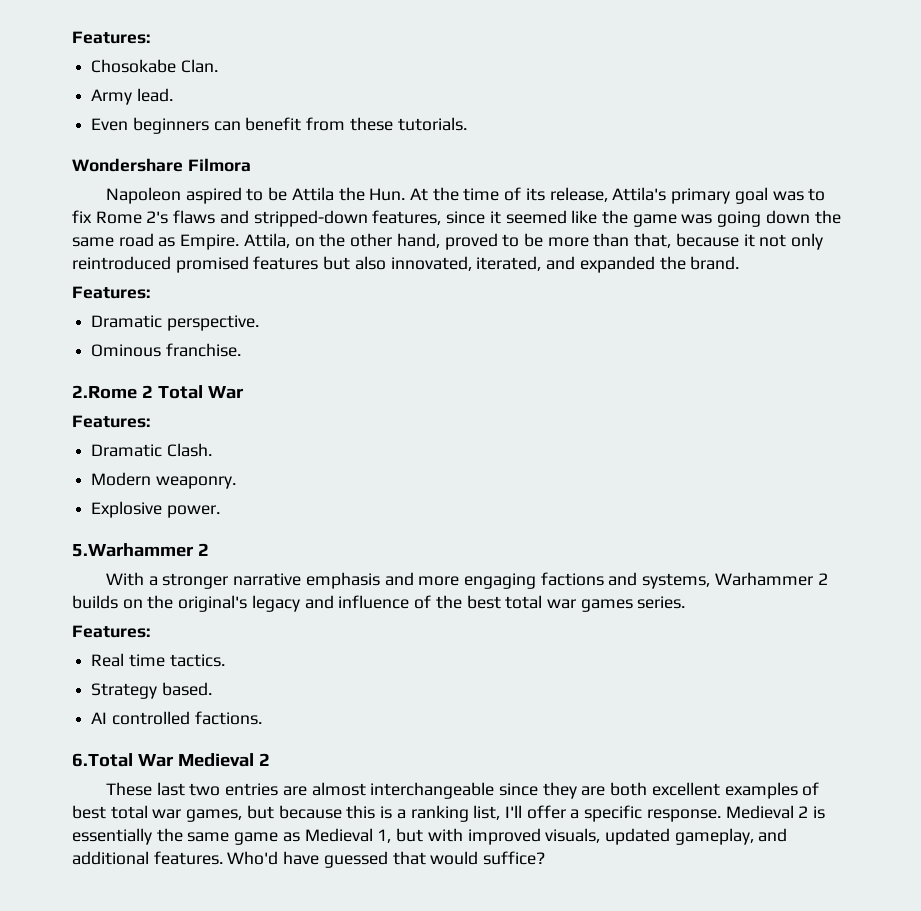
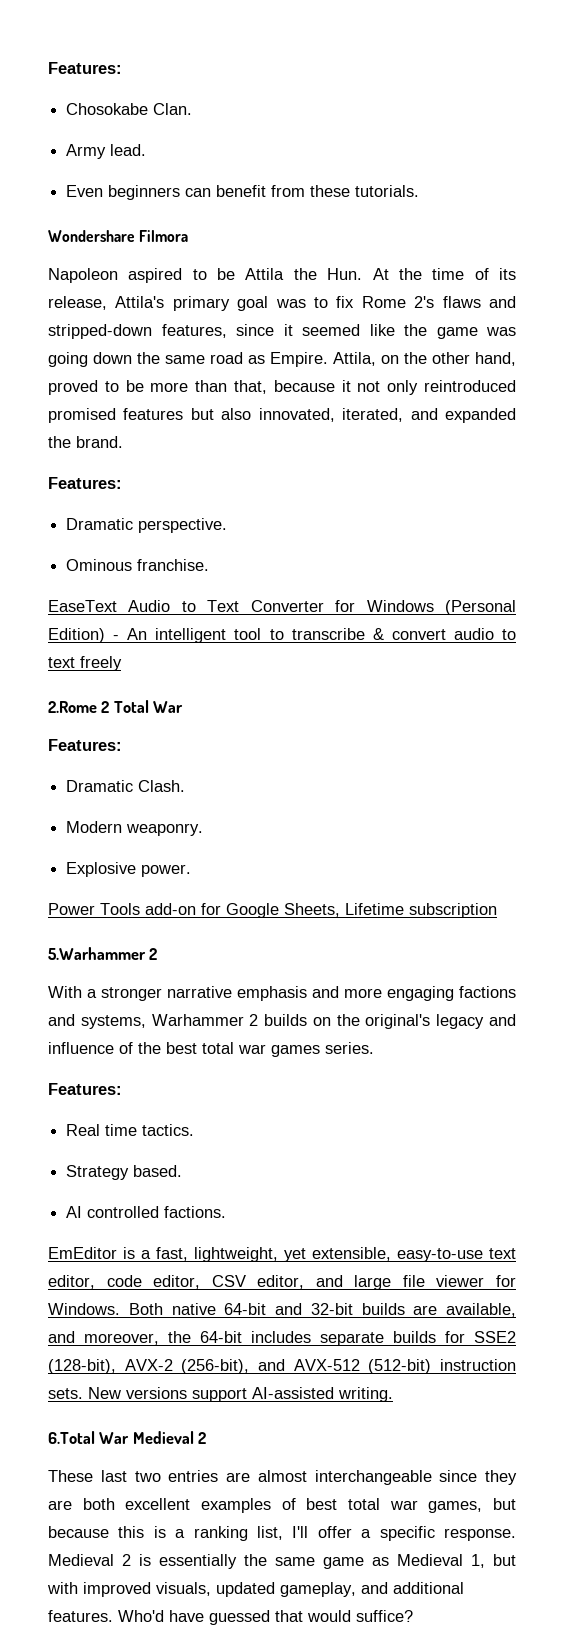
(241, 350) none -> [48,600,516,615] [48,628,516,643] [48,656,122,671] // EaseText Audio to Text Converter for Windows (Personal Edition) - An intelligent tool to transcribe & convert audio to text freely
(220, 511) none -> [48,903,497,918] // Power Tools add-on for Google Sheets, Lifetime subscription
(262, 718) none -> [48,1247,516,1262] [48,1275,516,1290] [48,1303,516,1317] [48,1331,516,1346] [48,1359,516,1374] [48,1387,393,1402] // EmEditor is a fast, lightweight, yet extensible, easy-to-use text editor, code editor, CSV editor, and large file viewer for Windows. Both native 64-bit and 32-bit builds are available, and moreover, the 64-bit includes separate builds for SSE2 (128-bit), AVX-2 (256-bit), and AVX-512 (512-bit) instruction sets. New versions support AI-assisted writing.

